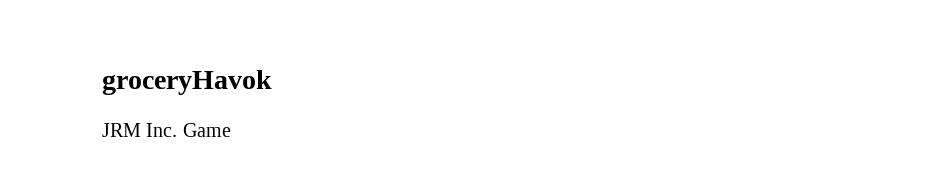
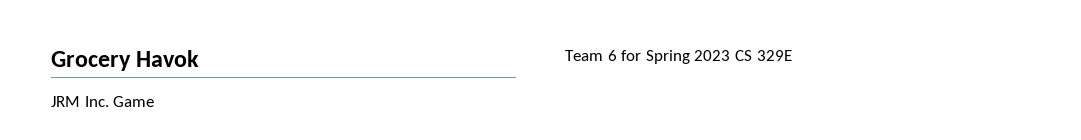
[102,70,272,95] groceryHavok -> [51,50,200,71] Grocery Havok
(231, 130) none -> [565,50,792,64] // Team 6 for Spring 2023 CS 329E

